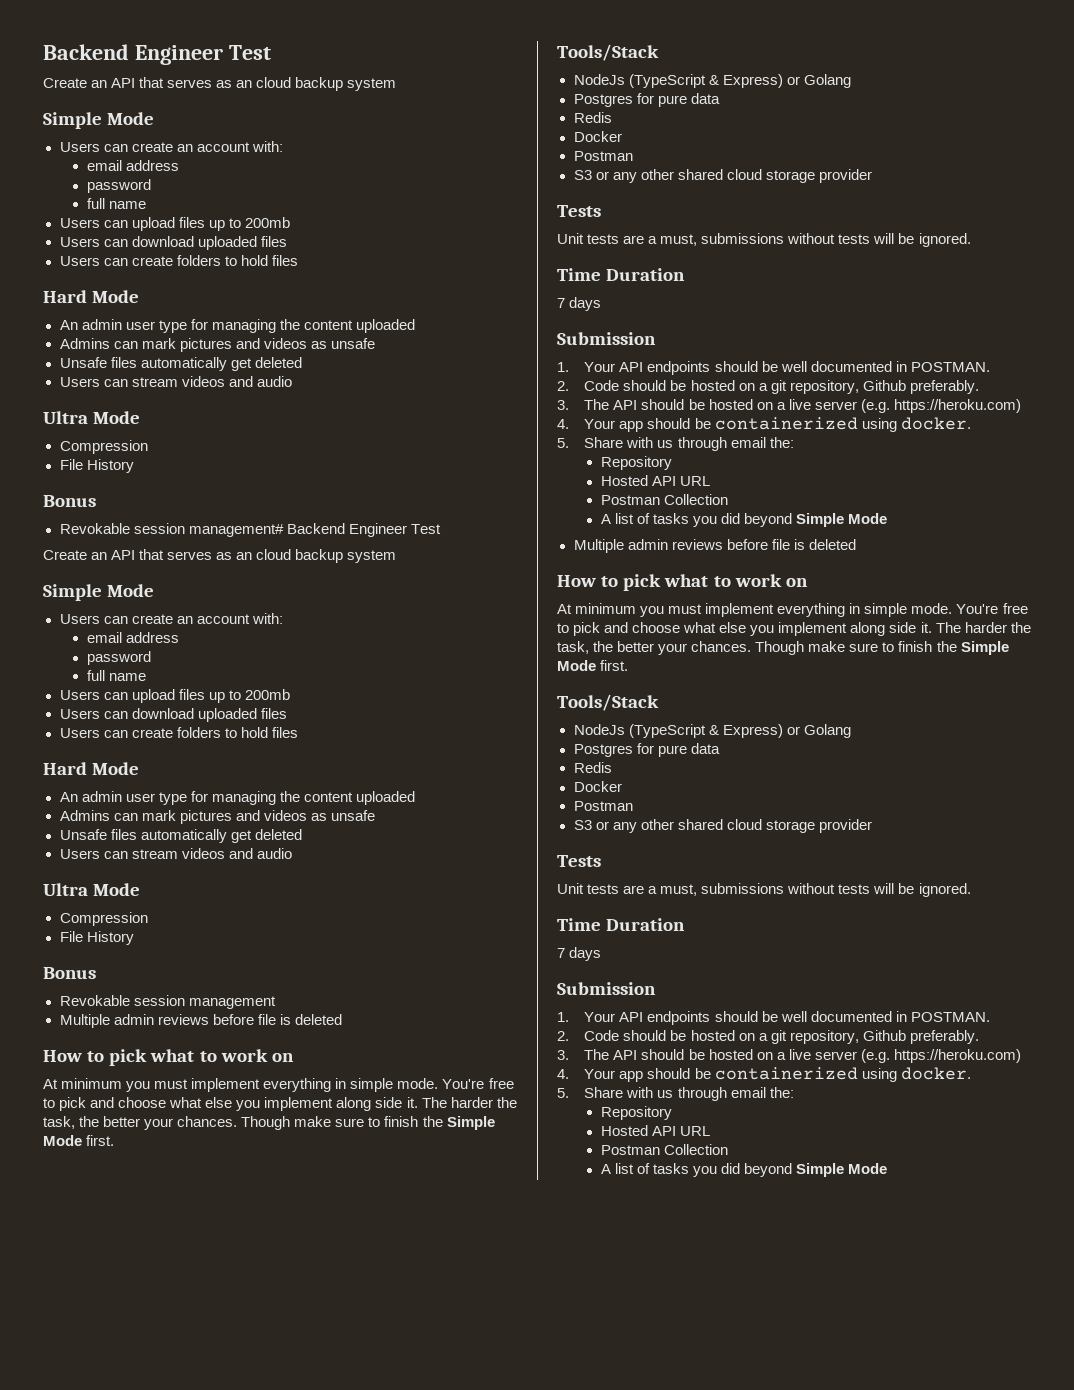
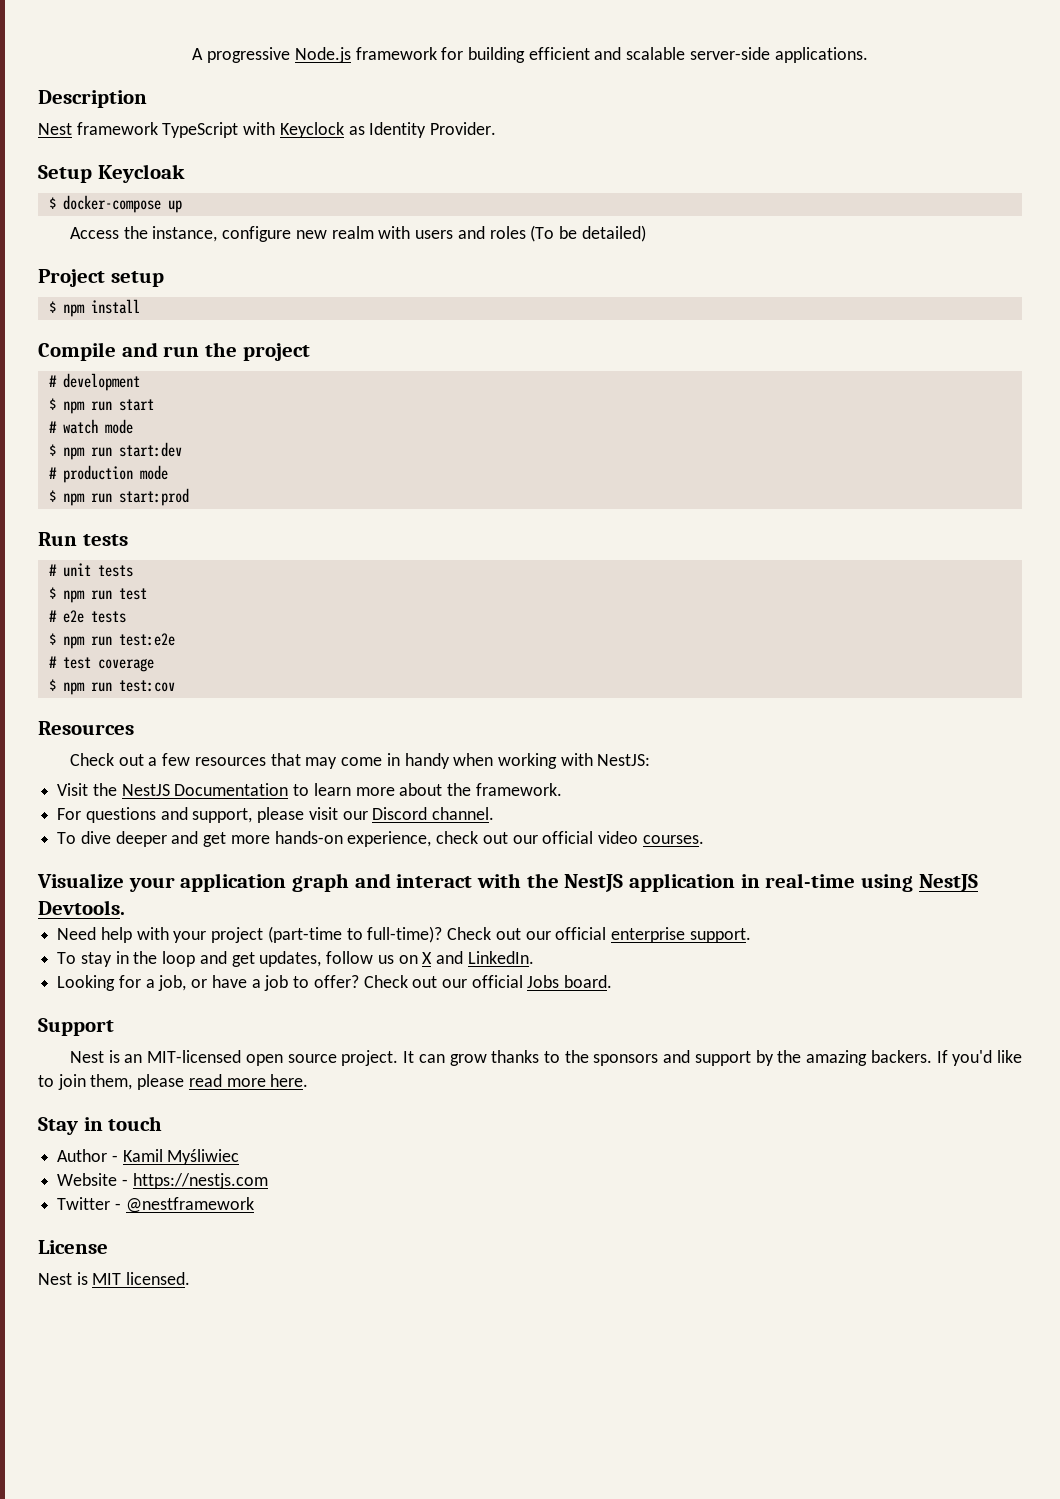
[43,44,271,65] [43,77,397,91] [43,112,155,129] [59,141,283,152] [86,160,179,171] [86,179,151,193] [86,198,146,209] [59,217,290,231] [59,236,287,250] [59,255,298,266] [43,290,140,303] [59,319,415,333] [59,338,375,352] [59,357,302,371] [59,376,292,387] [43,411,141,424] [59,440,148,454] [59,459,134,473] [43,495,96,507] [59,523,441,537] [43,549,397,563] [43,584,155,601] [59,613,283,624] [86,632,179,643] [86,651,151,665] [86,670,146,681] [59,689,290,703] [59,708,287,722] [59,727,298,738] [43,762,140,775] [59,791,415,805] [59,810,375,824] [59,829,302,843] [59,848,292,859] [43,883,141,896] [59,912,148,926] [59,931,134,945] [43,967,96,979] [59,995,276,1009] [59,1014,342,1028] [43,1049,294,1066] [43,1078,514,1092] [43,1097,517,1111] [43,1116,495,1130] [43,1135,115,1146] [557,44,659,61] [573,74,851,88] [573,93,720,107] [573,112,612,123] [573,131,622,142] [573,151,633,161] [573,169,872,183] [557,205,601,217] [557,233,971,247] [557,268,686,281] [557,297,602,311] [557,332,656,345] [557,361,990,375] [557,380,979,394] [557,399,1021,413] [557,417,971,432] [557,437,794,451] [600,456,672,470] [600,475,710,486] [600,494,728,505] [600,513,888,527] [573,539,856,553] [557,574,808,591] [557,603,1028,617] [557,622,1031,636] [557,641,1009,655] [557,660,629,671] [557,694,659,711] [573,724,851,738] [573,743,720,757] [573,762,612,773] [573,781,622,792] [573,801,633,811] [573,819,872,833] [557,855,601,867] [557,883,971,897] [557,918,686,931] [557,947,602,961] [557,982,656,995] [557,1011,990,1025] [557,1030,979,1044] [557,1049,1021,1063] [557,1067,971,1082] [557,1087,794,1101] [600,1106,672,1120] [600,1125,710,1136] [600,1144,728,1155] [600,1163,888,1177] Backend Engineer Test // Create an API that serves as an cloud backup system // Simple Mode // Users can create an account with: // email address // password // full name // Users can upload files up to 200mb // Users can download uploaded files // Users can create folders to hold files // Hard Mode // An admin user type for managing the content uploaded // Admins can mark pictures and videos as unsafe // Unsafe files automatically get deleted // Users can stream videos and audio // Ultra Mode // Compression // File History // Bonus // Revokable session management# Backend Engineer Test // Create an API that serves as an cloud backup system // Simple Mode // Users can create an account with: // email address // password // full name // Users can upload files up to 200mb // Users can download uploaded files // Users can create folders to hold files // Hard Mode // An admin user type for managing the content uploaded // Admins can mark pictures and videos as unsafe // Unsafe files automatically get deleted // Users can stream videos and audio // Ultra Mode // Compression // File History // Bonus // Revokable session management // Multiple admin reviews before file is deleted // How to pick what to work on // At minimum you must implement everything in simple mode. You're free to pick and choose what else you implement along side it. The harder the task, the better your chances. Though make sure to finish the Simple Mode first. // Tools/Stack // NodeJs (TypeScript & Express) or Golang // Postgres for pure data // Redis // Docker // Postman // S3 or any other shared cloud storage provider // Tests // Unit tests are a must, submissions without tests will be ignored. // Time Duration // 7 days // Submission // 1. Your API endpoints should be well documented in POSTMAN. // 2. Code should be hosted on a git repository, Github preferably. // 3. The API should be hosted on a live server (e.g. https://heroku.com) // 4. Your app should be containerized using docker. // 5. Share with us through email the: // Repository // Hosted API URL // Postman Collection // A list of tasks you did beyond Simple Mode // Multiple admin reviews before file is deleted // How to pick what to work on // At minimum you must implement everything in simple mode. You're free to pick and choose what else you implement along side it. The harder the task, the better your chances. Though make sure to finish the Simple Mode first. // Tools/Stack // NodeJs (TypeScript & Express) or Golang // Postgres for pure data // Redis // Docker // Postman // S3 or any other shared cloud storage provider // Tests // Unit tests are a must, submissions without tests will be ignored. // Time Duration // 7 days // Submission // 1. Your API endpoints should be well documented in POSTMAN. // 2. Code should be hosted on a git repository, Github preferably. // 3. The API should be hosted on a live server (e.g. https://heroku.com) // 4. Your app should be containerized using docker. // 5. Share with us through email the: // Repository // Hosted API URL // Postman Collection // A list of tasks you did beyond Simple Mode -> [192,47,868,63] [38,90,147,108] [38,122,497,138] [38,164,185,183] [48,195,182,213] [69,225,646,242] [38,269,164,287] [48,299,140,317] [38,342,310,361] [48,373,140,391] [48,398,154,414] [48,419,133,434] [48,442,182,460] [48,465,168,483] [48,488,189,506] [38,532,128,546] [48,563,133,577] [48,587,147,603] [48,610,126,623] [48,633,175,649] [48,656,154,672] [48,679,175,695] [38,721,134,735] [69,753,651,769] [57,783,562,796] [57,807,495,823] [57,831,704,847] [37,873,978,892] [38,900,125,915] [57,926,751,943] [57,951,534,967] [57,975,613,991] [38,1018,114,1036] [69,1050,1023,1066] [38,1074,309,1090] [38,1116,163,1135] [57,1149,240,1165] [57,1173,268,1189] [57,1197,254,1213] [38,1240,108,1254] [38,1272,191,1285] A progressive Node.js framework for building efficient and scalable server-side applications. // Description // Nest framework TypeScript with Keyclock as Identity Provider. // Setup Keycloak // $ docker-compose up // Access the instance, configure new realm with users and roles (To be detailed) // Project setup // $ npm install // Compile and run the project // # development // $ npm run start // # watch mode // $ npm run start:dev // # production mode // $ npm run start:prod // Run tests // # unit tests // $ npm run test // # e2e tests // $ npm run test:e2e // # test coverage // $ npm run test:cov // Resources // Check out a few resources that may come in handy when working with NestJS: // Visit the NestJS Documentation to learn more about the framework. // For questions and support, please visit our Discord channel. // To dive deeper and get more hands-on experience, check out our official video courses. // Visualize your application graph and interact with the NestJS application in real-time using NestJS Devtools. // Need help with your project (part-time to full-time)? Check out our official enterprise support. // To stay in the loop and get updates, follow us on X and LinkedIn. // Looking for a job, or have a job to offer? Check out our official Jobs board. // Support // Nest is an MIT-licensed open source project. It can grow thanks to the sponsors and support by the amazing backers. If you'd like to join them, please read more here. // Stay in touch // Author - Kamil Myśliwiec // Website - https://nestjs.com // Twitter - @nestframework // License // Nest is MIT licensed.

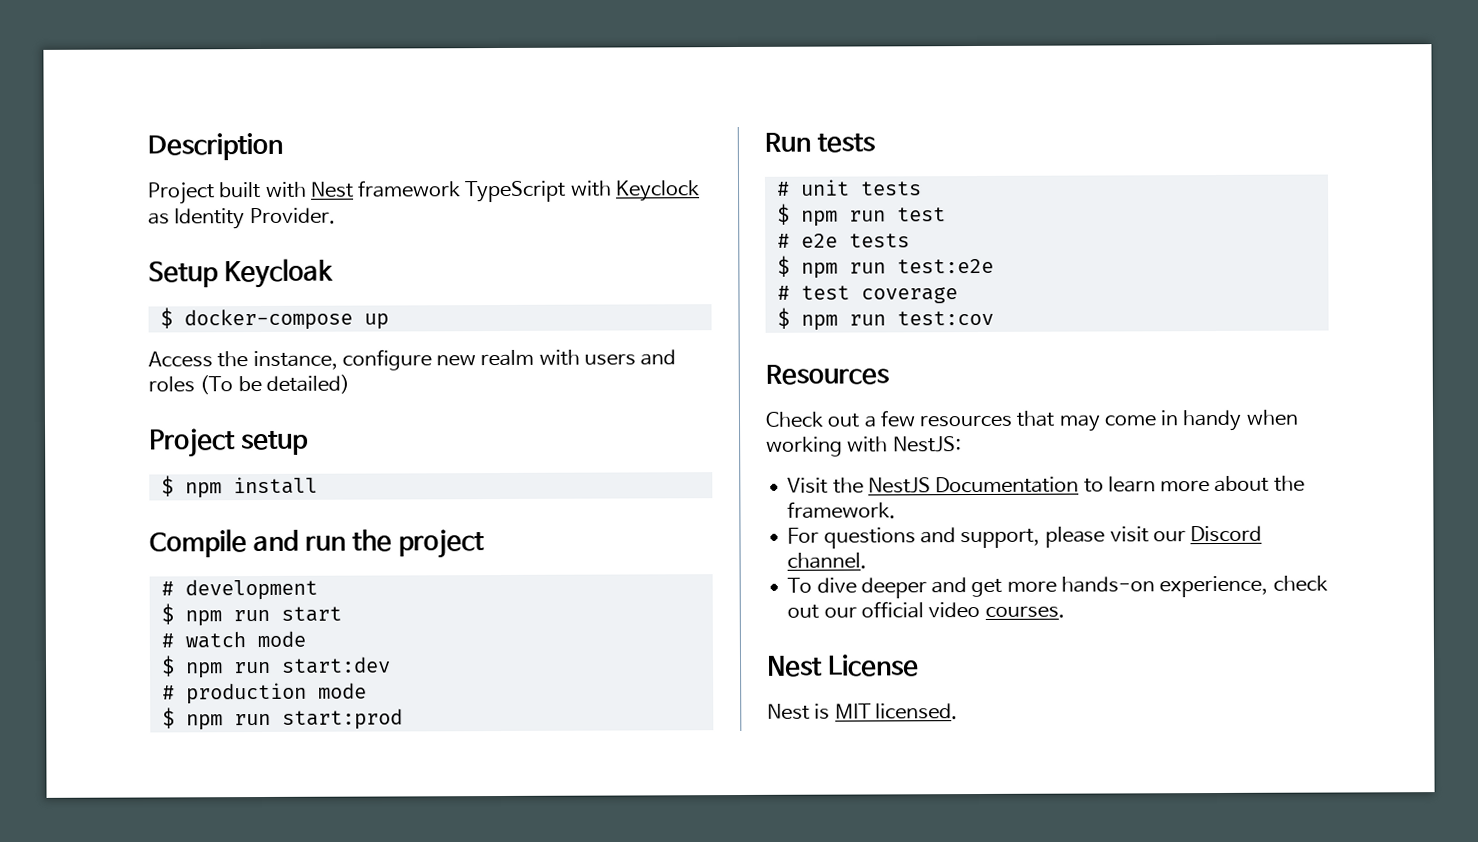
[192,47,868,63] [38,90,147,108] A progressive Node.js framework for building efficient and scalable server-side applications. // Description // -> [147,132,283,161] [147,181,307,205] Description // Project built with
[37,873,978,892] [38,900,125,915] [57,926,751,943] [57,951,534,967] [57,975,613,991] [38,1018,114,1036] [69,1050,1023,1066] [38,1074,309,1090] [38,1116,163,1135] [57,1149,240,1165] [57,1173,268,1189] [57,1197,254,1213] Visualize your application graph and interact with the NestJS application in real-time using NestJS Devtools. // Need help with your project (part-time to full-time)? Check out our official enterprise support. // To stay in the loop and get updates, follow us on X and LinkedIn. // Looking for a job, or have a job to offer? Check out our official Jobs board. // Support // Nest is an MIT-licensed open source project. It can grow thanks to the sponsors and support by the amazing backers. If you'd like to join them, please read more here. // Stay in touch // Author - Kamil Myśliwiec // Website - https://nestjs.com // Twitter - @nestframework // -> [766,655,823,677] Nest

